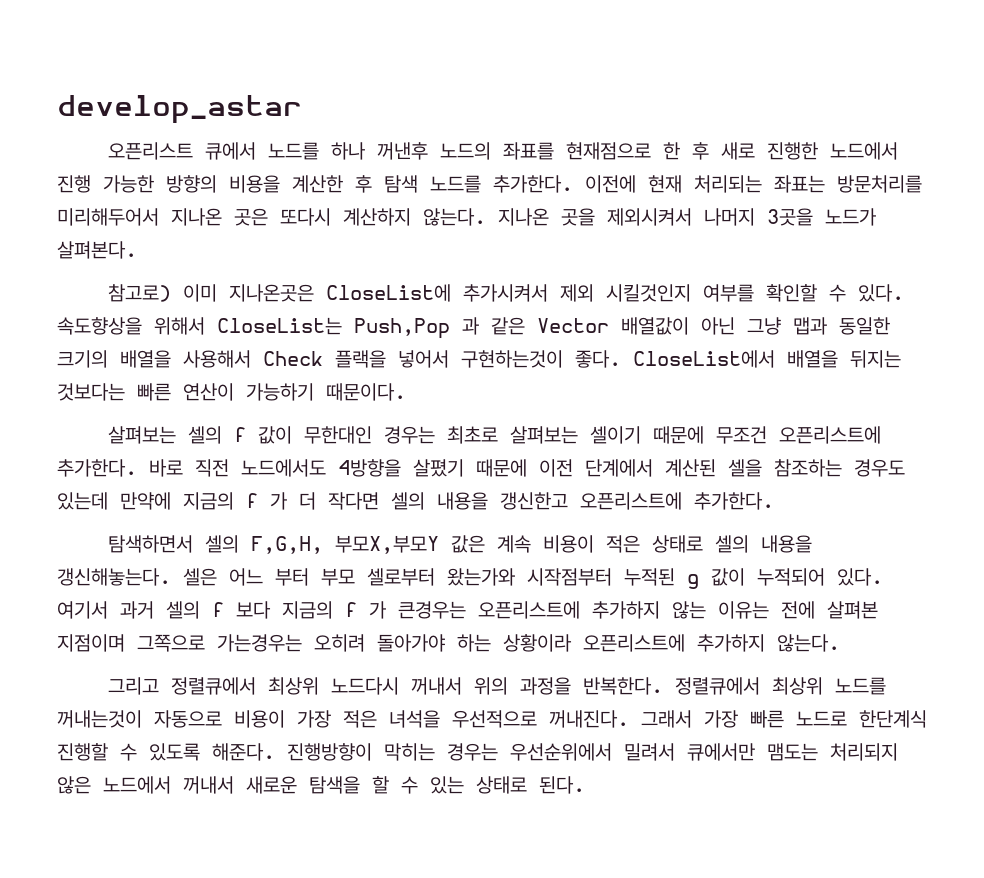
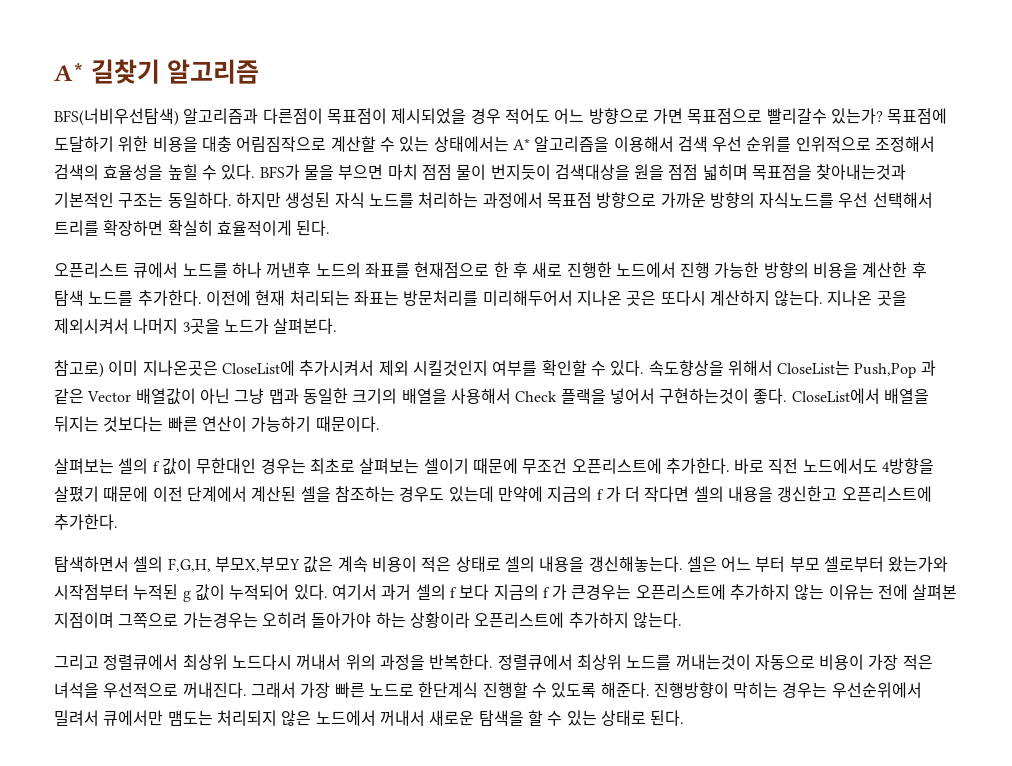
[57,95,302,123] develop_astar -> [54,59,259,84] [54,108,948,126] [54,136,936,152] [54,164,907,180] [54,192,933,208] [54,220,331,236] A* 길찾기 알고리즘 // BFS(너비우선탐색) 알고리즘과 다른점이 목표점이 제시되었을 경우 적어도 어느 방향으로 가면 목표점으로 빨리갈수 있는가? 목표점에 도달하기 위한 비용을 대충 어림짐작으로 계산할 수 있는 상태에서는 A* 알고리즘을 이용해서 검색 우선 순위를 인위적으로 조정해서 검색의 효율성을 높힐 수 있다. BFS가 물을 부으면 마치 점점 물이 번지듯이 검색대상을 원을 점점 넓히며 목표점을 찾아내는것과 기본적인 구조는 동일하다. 하지만 생성된 자식 노드를 처리하는 과정에서 목표점 방향으로 가까운 방향의 자식노드를 우선 선택해서 트리를 확장하면 확실히 효율적이게 된다.

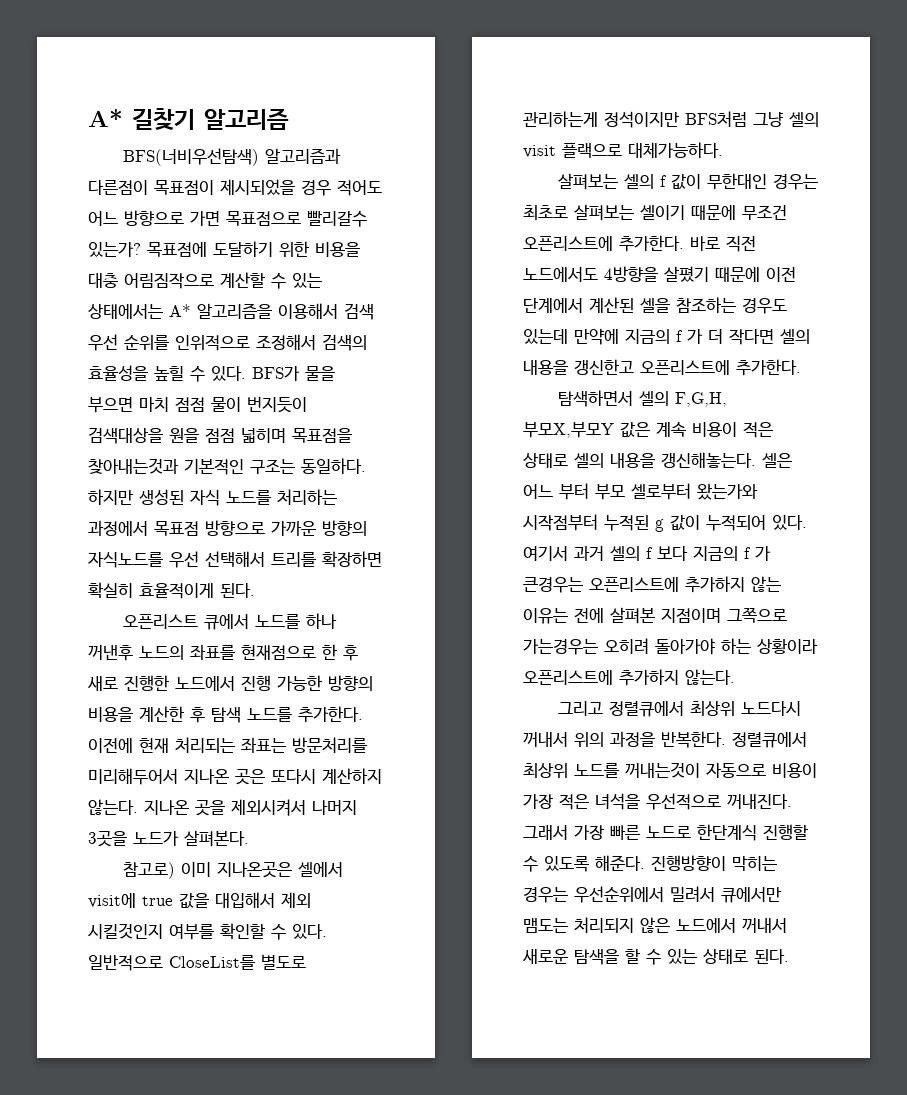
[221,360,375,376] CloseList에 추가시켜서 -> [298,862,344,877] [88,892,275,909] 셀에서 visit에 true 값을 대입해서
[648,360,936,378] [54,388,930,405] [54,416,380,432] 속도향상을 위해서 CloseList는 Push,Pop 과 같은 Vector 배열값이 아닌 그냥 맵과 동일한 크기의 배열을 사용해서 Check 플랙을 넣어서 구현하는것이 좋다. CloseList에서 배열을 뒤지는 것보다는 빠른 연산이 가능하기 때문이다. -> [88,954,306,971] [523,111,819,128] [523,142,723,158] 일반적으로 CloseList를 별도로 관리하는게 정석이지만 BFS처럼 그냥 셀의 visit 플랙으로 대체가능하다.

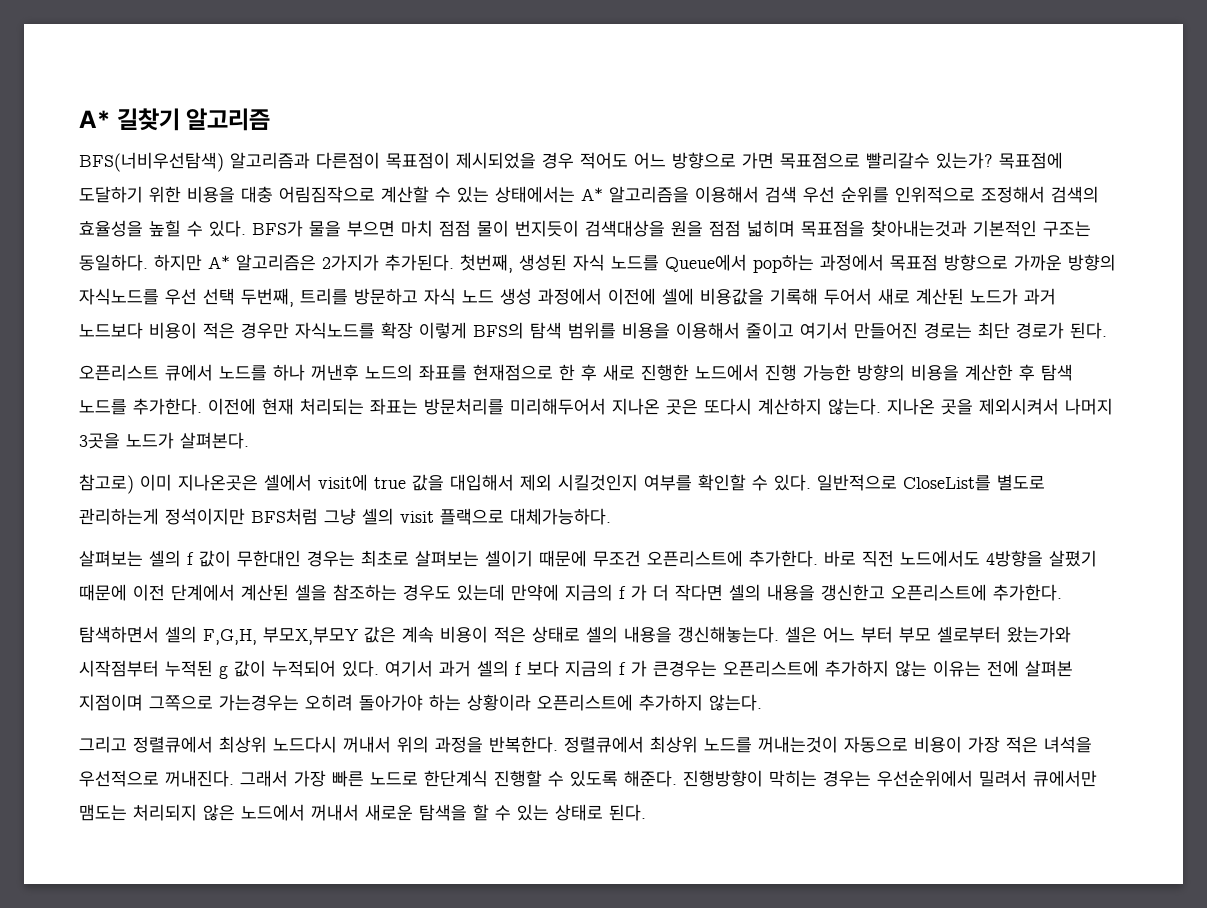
(133, 497) none -> [208,254,513,273] A* 알고리즘은 2가지가 추가된다. 첫번째,
[277,489,337,505] 처리하는 -> [665,254,814,273] Queue에서 pop하는
[205,551,382,568] [88,582,214,599] 선택해서 트리를 확장하면 확실히 효율적이게 -> [203,288,1056,307] [79,322,1064,339] 선택 두번째, 트리를 방문하고 자식 노드 생성 과정에서 이전에 셀에 비용값을 기록해 두어서 새로 계산된 노드가 과거 노드보다 비용이 적은 경우만 자식노드를 확장 이렇게 BFS의 탐색 범위를 비용을 이용해서 줄이고 여기서 만들어진 경로는 최단 경로가

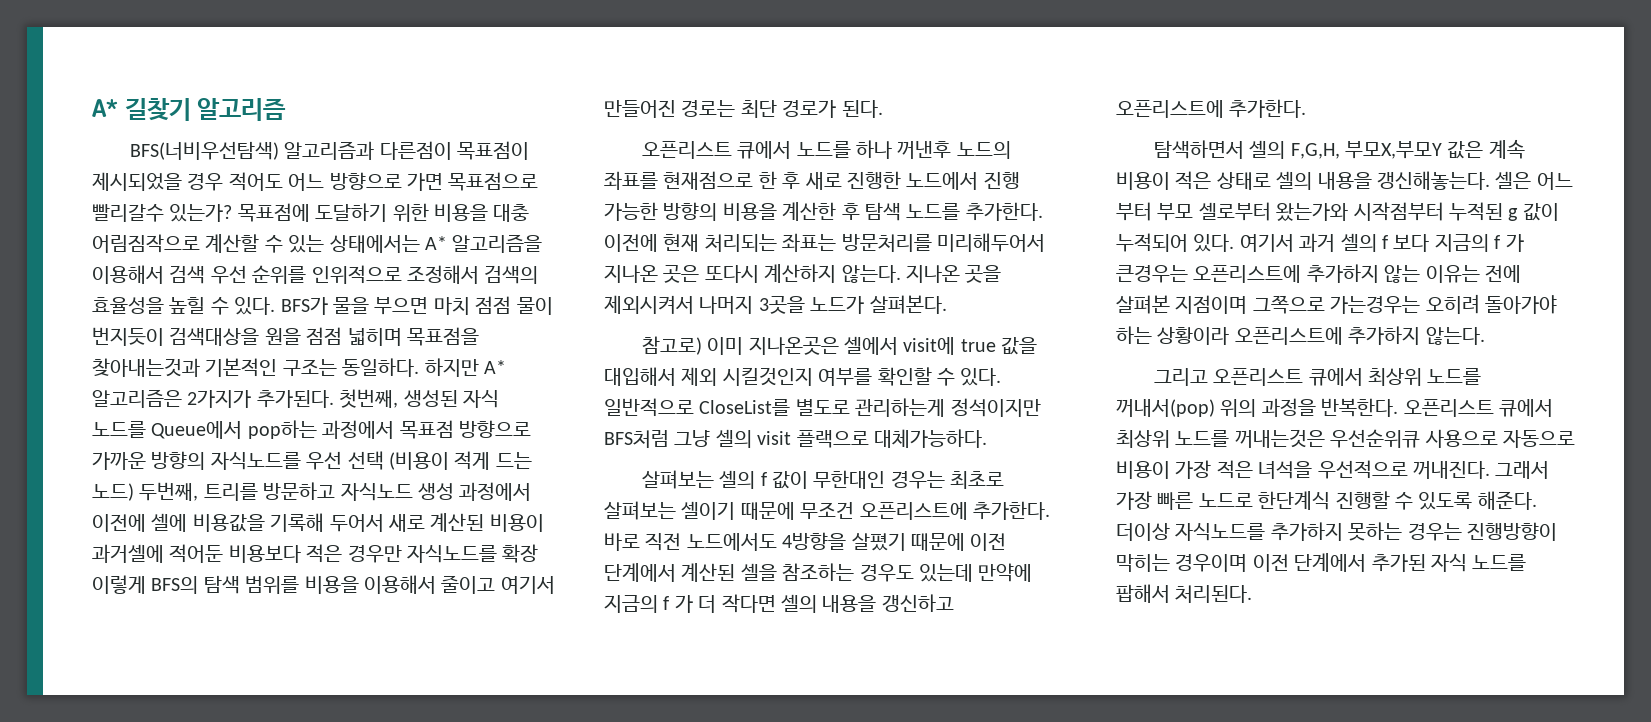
(235, 296) none -> [389,451,532,470] [92,483,134,501] (비용이 적게 드는 노드)
[424,288,494,305] 자식 노드 -> [340,483,413,501] 자식노드
[970,288,1056,305] [79,322,197,339] 노드가 과거 노드보다 비용이 -> [489,514,544,532] [92,544,301,563] 비용이 과거셀에 적어둔 비용보다
[821,584,885,601] 갱신한고 -> [881,594,954,612] 갱신하고
[133,736,838,753] 정렬큐에서 최상위 노드다시 꺼내서 위의 과정을 반복한다. 정렬큐에서 최상위 노드를 꺼내는것이 -> [1213,368,1482,386] [1116,398,1553,417] [1116,429,1498,448] 오픈리스트 큐에서 최상위 노드를 꺼내서(pop) 위의 과정을 반복한다. 오픈리스트 큐에서 최상위 노드를 꺼내는것은 우선순위큐 사용으로
[683,770,1097,787] [79,804,646,821] 진행방향이 막히는 경우는 우선순위에서 밀려서 큐에서만 맴도는 처리되지 않은 노드에서 꺼내서 새로운 탐색을 할 수 있는 상태로 된다. -> [1116,522,1557,541] [1116,553,1527,572] [1116,584,1253,603] 더이상 자식노드를 추가하지 못하는 경우는 진행방향이 막히는 경우이며 이전 단계에서 추가된 자식 노드를 팝해서 처리된다.

